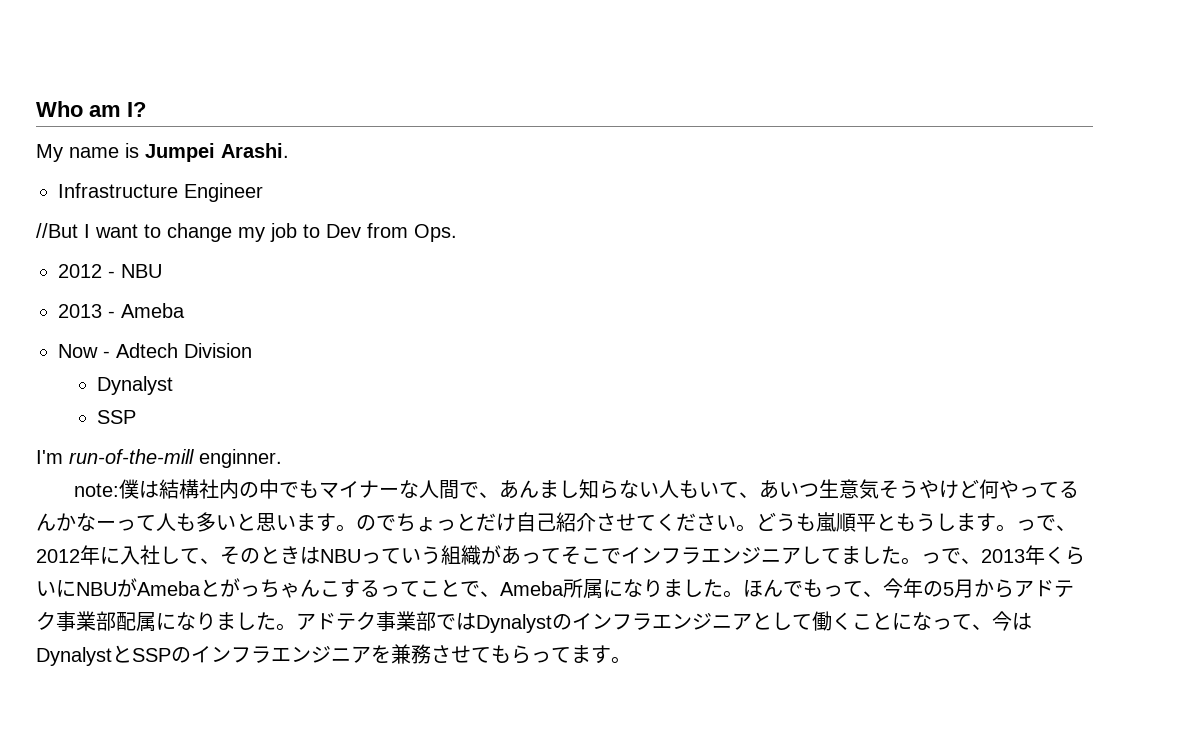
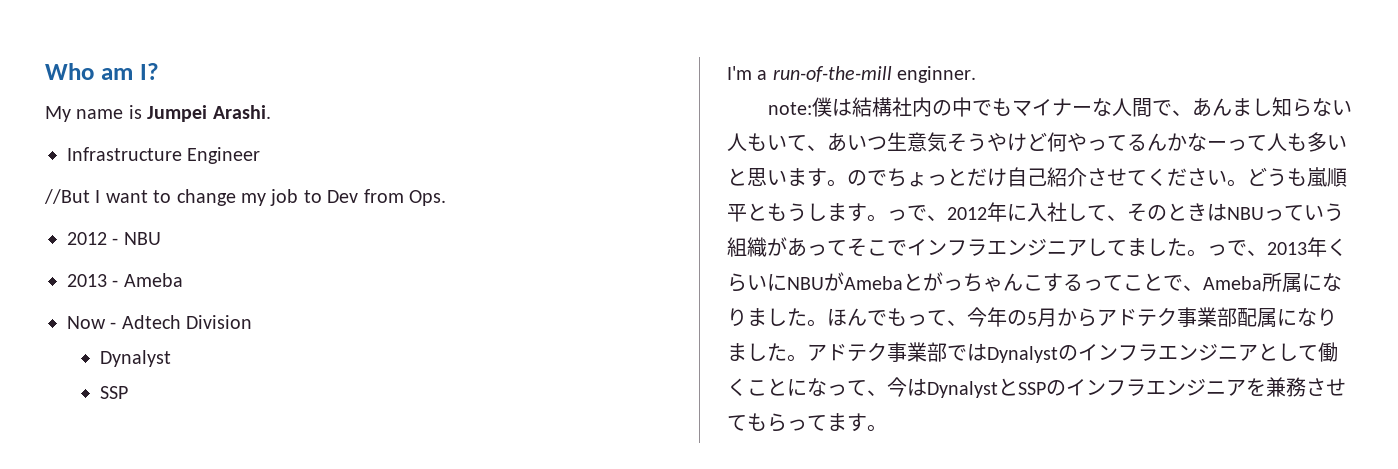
(63, 457) none -> [757,70,768,80] a

